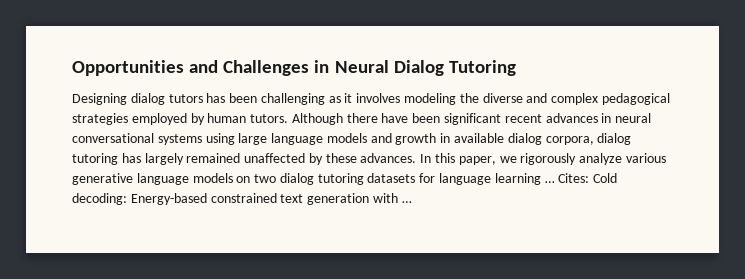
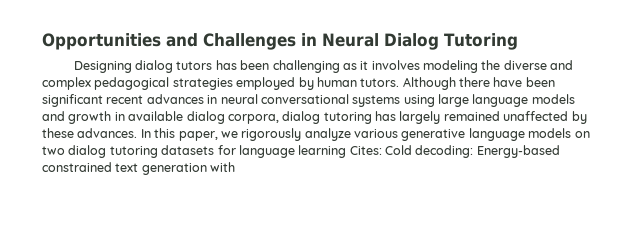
[544,181,555,183] … -> (347, 151) none
[401,201,412,203] … -> (236, 167) none

